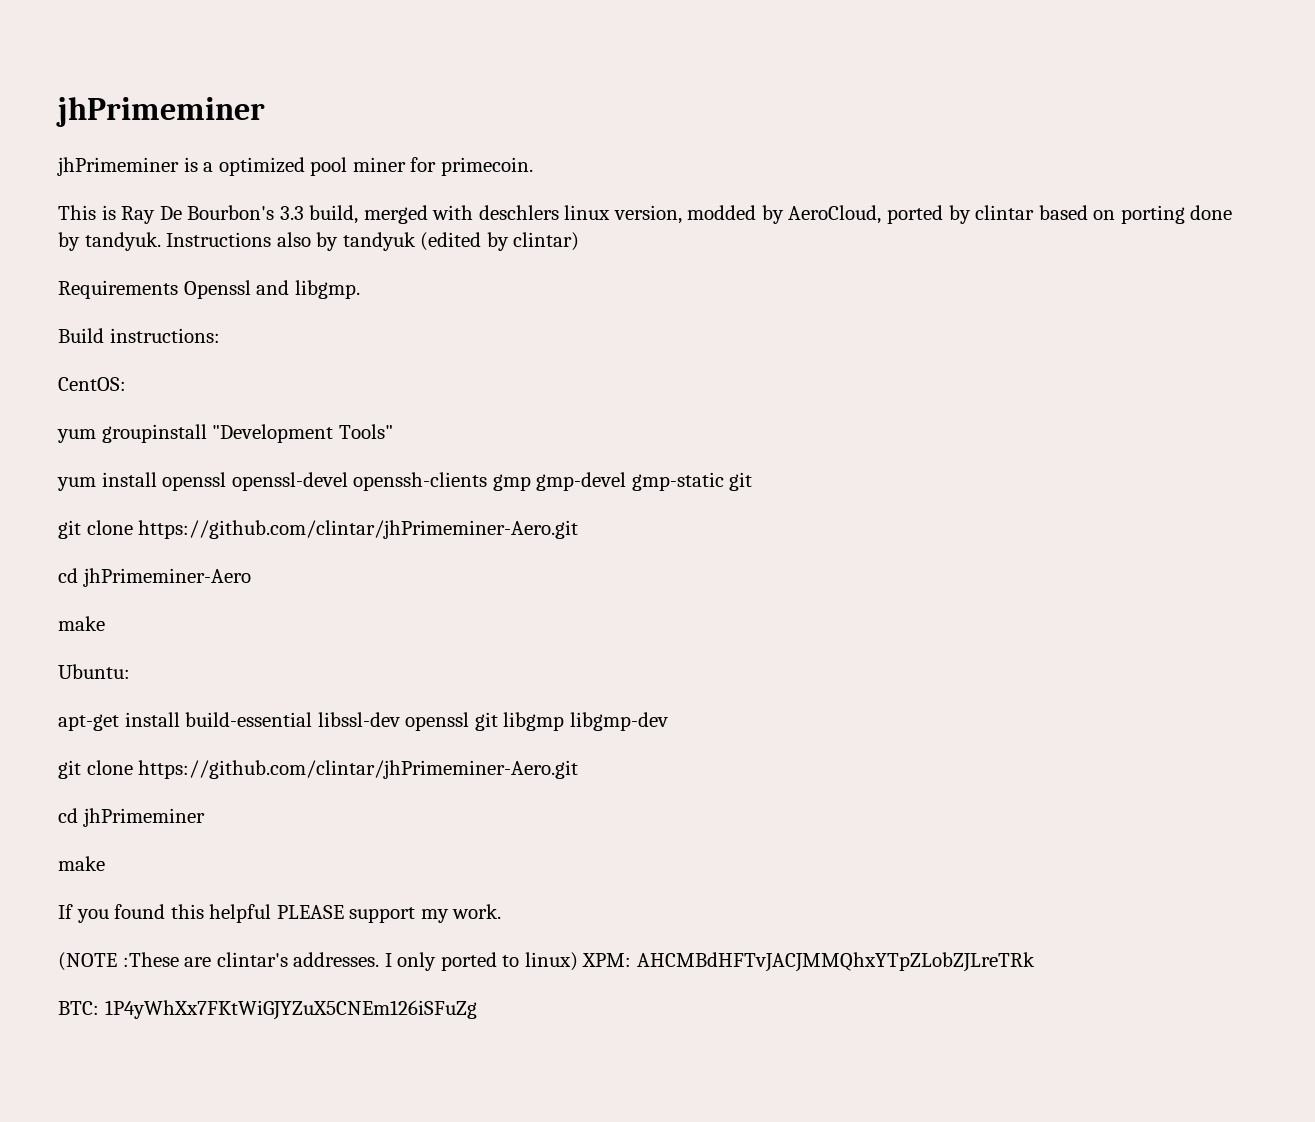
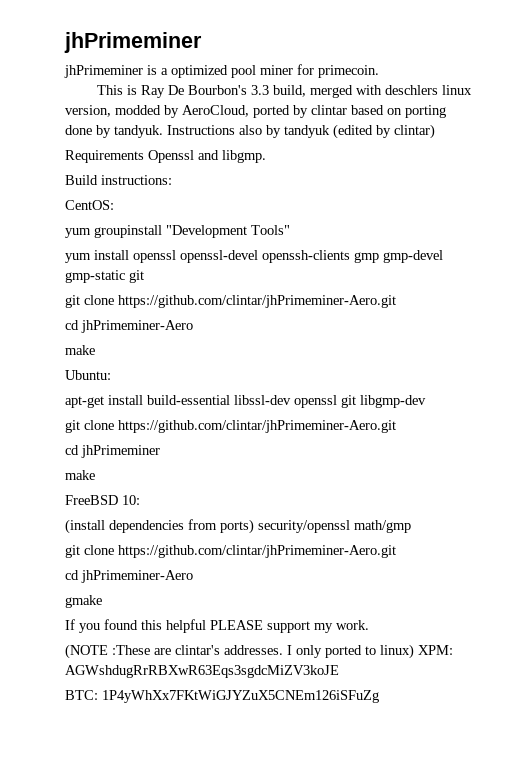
[503,712,565,731] libgmp -> (356, 401) none
(105, 863) none -> [65,495,140,505] [65,519,411,534] [65,545,396,558] [65,570,193,583] [65,595,102,608] // FreeBSD 10: // (install dependencies from ports) security/openssl math/gmp // git clone https://github.com/clintar/jhPrimeminer-Aero.git // cd jhPrimeminer-Aero // gmake
[636,952,1035,972] AHCMBdHFTvJACJMMQhxYTpZLobZJLreTRk -> [65,665,339,678] AGWshdugRrRBXwR63Eqs3sgdcMiZV3koJE

